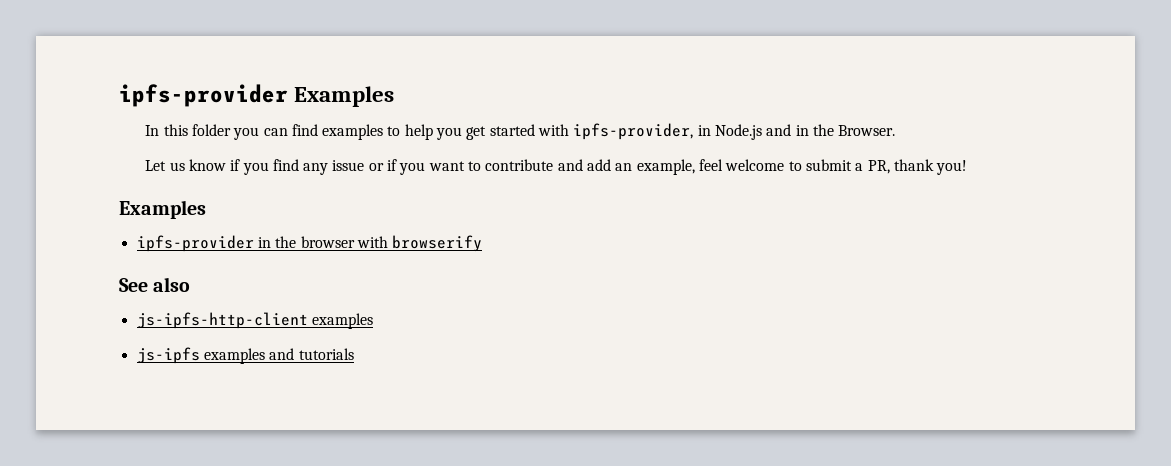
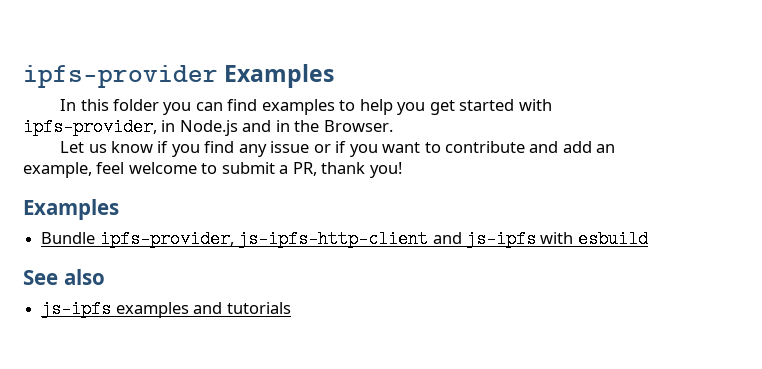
[136,235,483,252] ipfs-provider in the browser with browserify -> [41,230,648,248] Bundle ipfs-provider, js-ipfs-http-client and js-ipfs with esbuild
[136,312,373,329] // js-ipfs-http-client examples -> (105, 277) none

